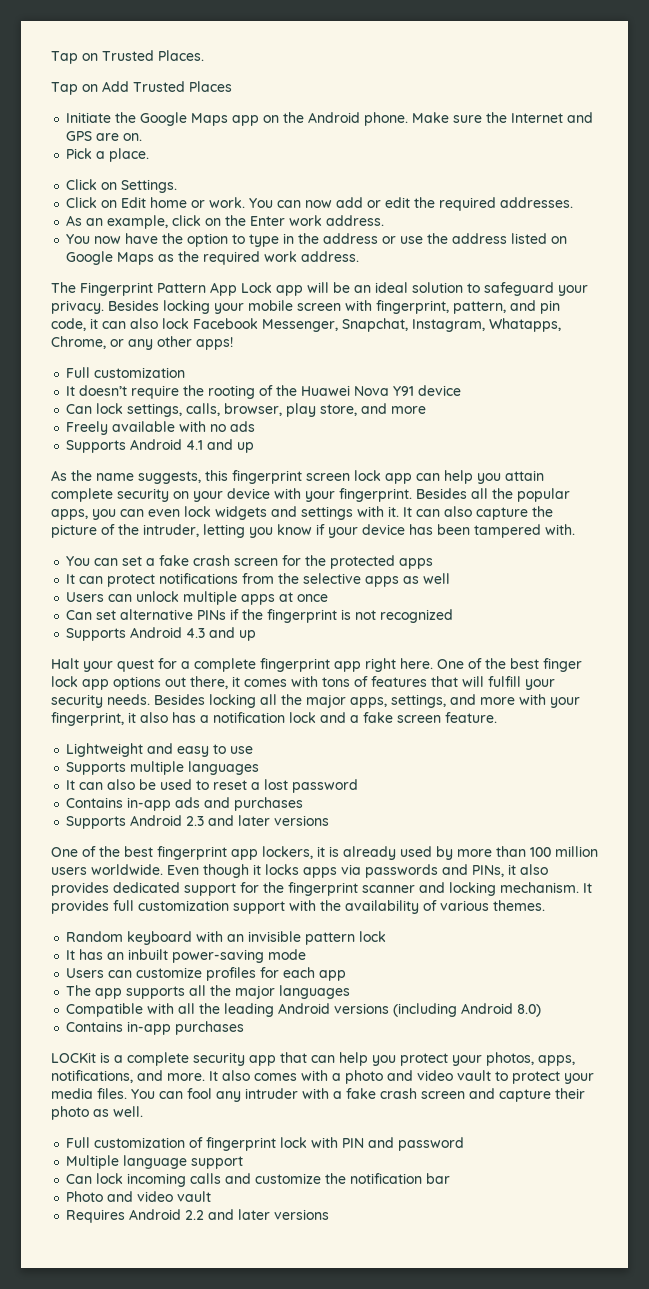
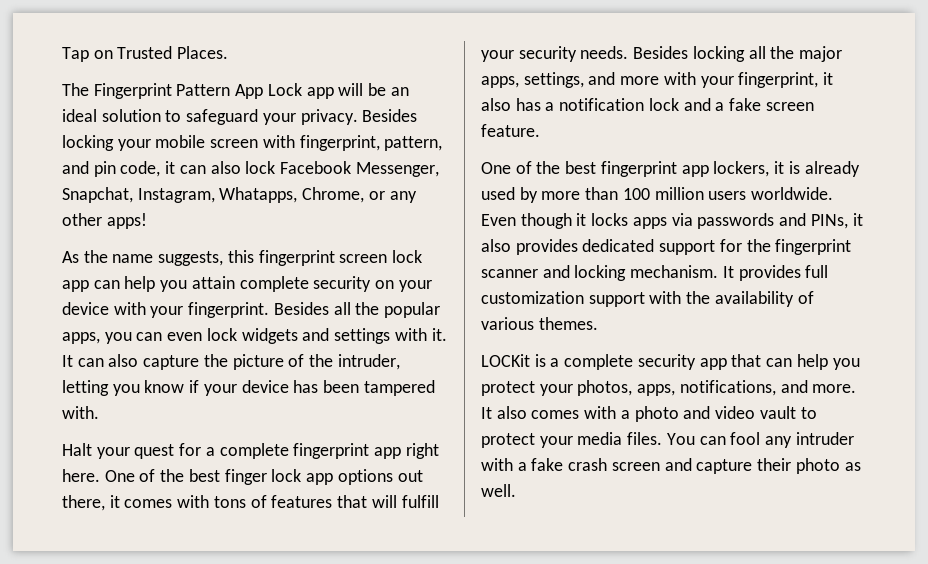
[51,81,232,95] [66,112,594,126] [66,131,143,141] [66,148,150,162] [66,179,178,193] [66,197,574,211] [66,215,385,229] [66,233,568,247] [66,251,360,265] // Tap on Add Trusted Places // Initiate the Google Maps app on the Android phone. Make sure the Internet and GPS are on. // Pick a place. // Click on Settings. // Click on Edit home or work. You can now add or edit the required addresses. // As an example, click on the Enter work address. // You now have the option to type in the address or use the address listed on Google Maps as the required work address. -> (229, 52) none
[66,367,186,378] [66,385,462,399] [66,403,427,417] [66,421,256,435] [66,439,255,453] // Full customization // It doesn’t require the rooting of the Huawei Nova Y91 device // Can lock settings, calls, browser, play store, and more // Freely available with no ads // Supports Android 4.1 and up -> (147, 221) none
[66,555,434,569] [66,573,451,587] [66,591,329,605] [66,609,454,623] [66,627,257,641] // You can set a fake crash screen for the protected apps // It can protect notifications from the selective apps as well // Users can unlock multiple apps at once // Can set alternative PINs if the fingerprint is not recognized // Supports Android 4.3 and up -> (99, 412) none
[66,743,254,757] [66,761,260,775] [66,779,359,793] [66,797,304,811] [66,815,330,829] // Lightweight and easy to use // Supports multiple languages // It can also be used to reset a lost password // Contains in-app ads and purchases // Supports Android 2.3 and later versions -> (540, 130) none
[66,931,387,945] [66,949,307,963] [66,967,347,981] [66,985,351,999] [66,1003,542,1017] [66,1021,245,1035] // Random keyboard with an invisible pattern lock // It has an inbuilt power-saving mode // Users can customize profiles for each app // The app supports all the major languages // Compatible with all the leading Android versions (including Android 8.0) // Contains in-app purchases -> (598, 323) none
[66,1137,465,1151] [66,1155,244,1169] [66,1173,451,1187] [66,1191,212,1202] [66,1209,330,1223] // Full customization of fingerprint lock with PIN and password // Multiple language support // Can lock incoming calls and customize the notification bar // Photo and video vault // Requires Android 2.2 and later versions -> (516, 490) none

